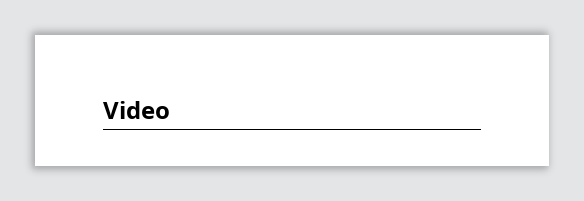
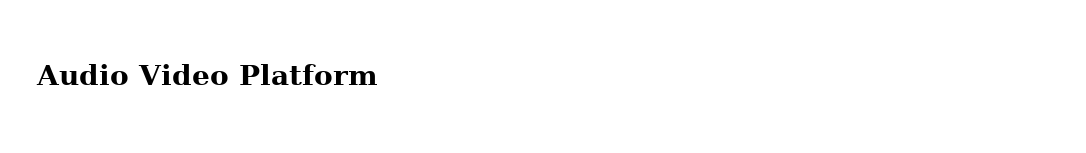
[103,101,170,119] Video -> [36,64,378,85] Audio Video Platform

